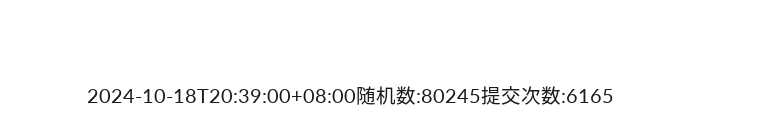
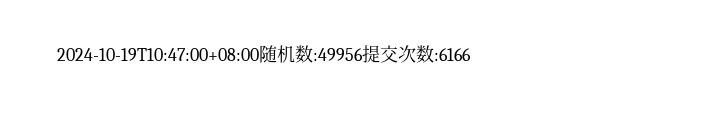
[87,86,481,105] 2024-10-18T20:39:00+08:00随机数:80245 -> [57,45,363,63] 2024-10-19T10:47:00+08:00随机数:49956
[561,89,614,103] :6165 -> [434,48,471,61] :6166

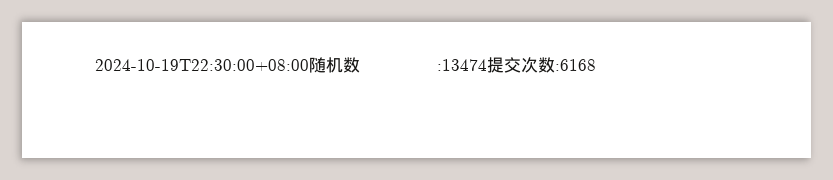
[57,45,363,63] 2024-10-19T10:47:00+08:00随机数:49956 -> [95,57,487,73] 2024-10-19T22:30:00+08:00随机数:13474
[434,48,471,61] :6166 -> [555,59,596,71] :6168

